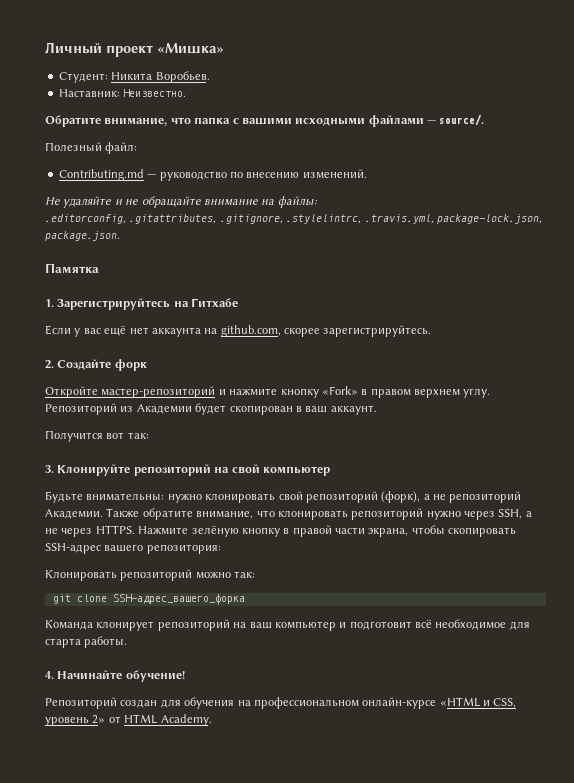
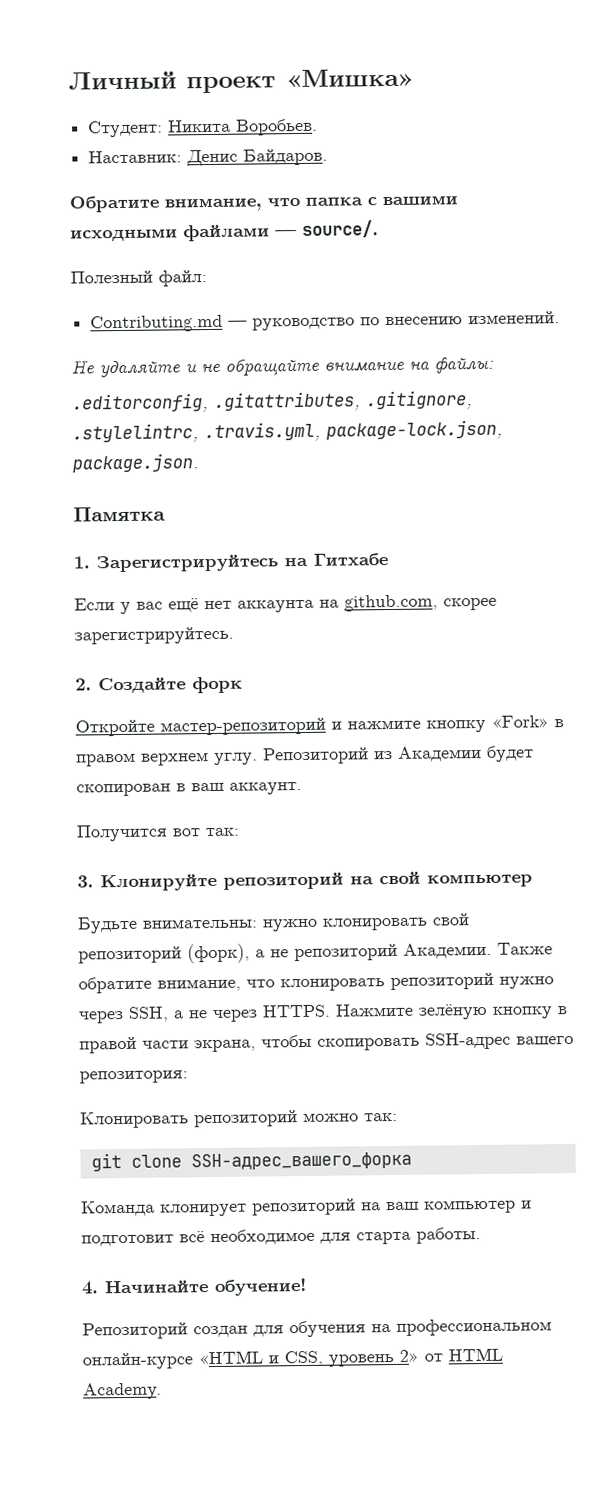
[123,89,187,97] Неизвестно. -> [186,148,329,167] Денис Байдаров.

